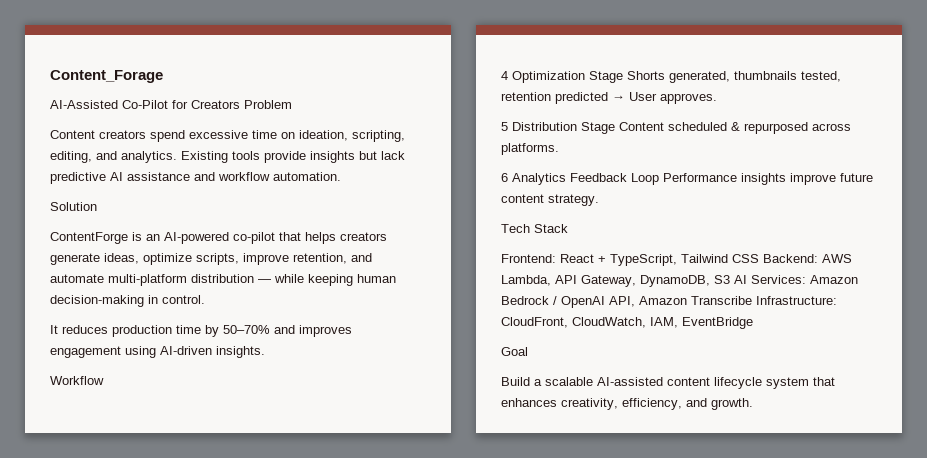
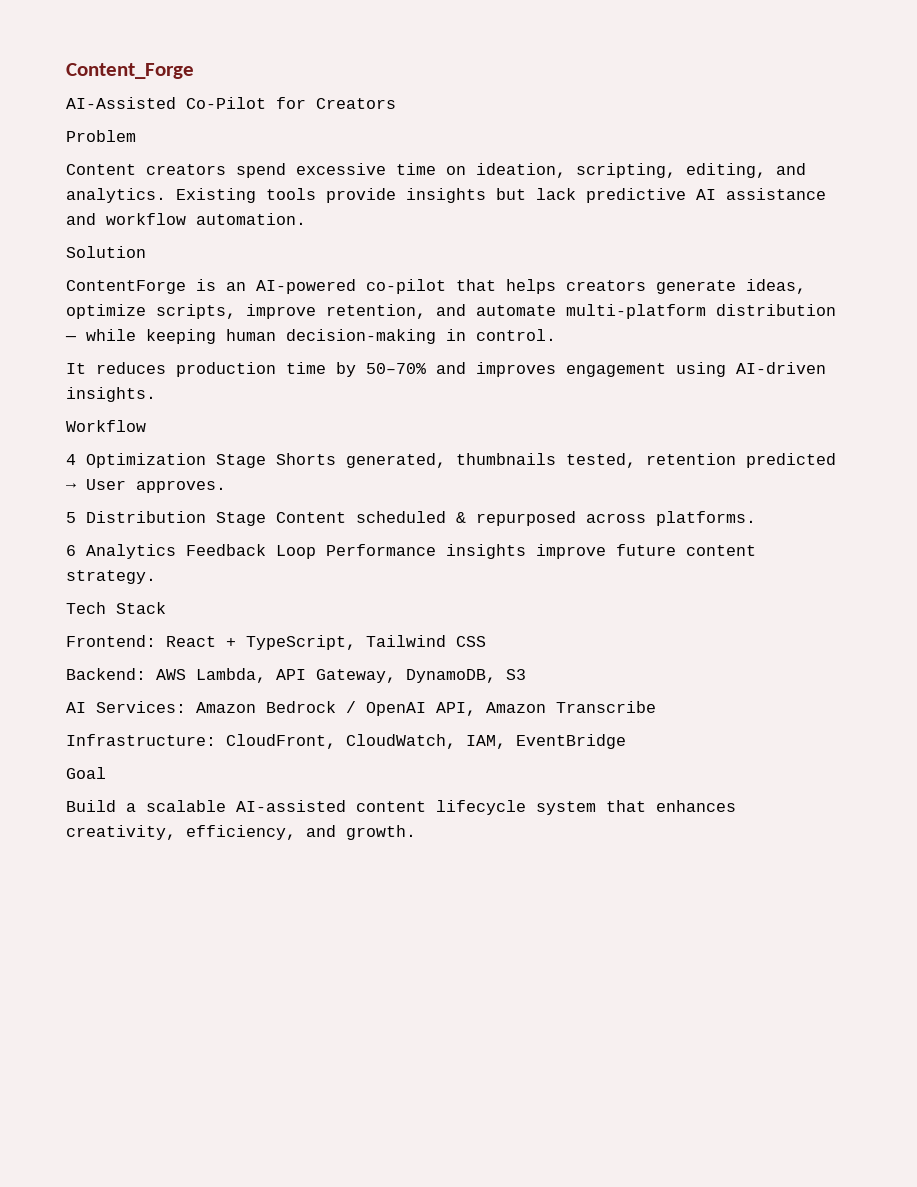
[50,70,163,83] Content_Forage -> [66,63,194,79] Content_Forge
(240, 104) none -> (396, 103) //
(759, 258) none -> (486, 641) //
(730, 279) none -> (526, 674) //
(752, 300) none -> (656, 707) //

